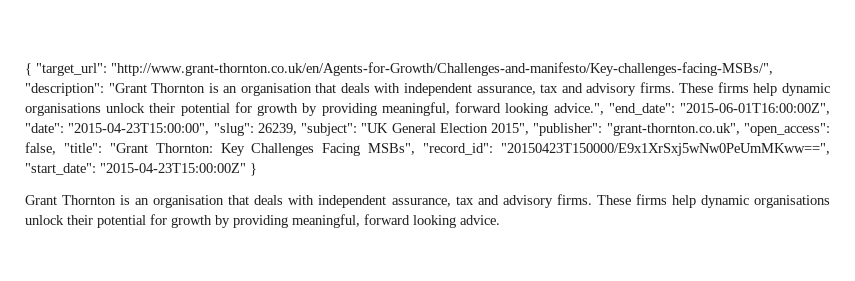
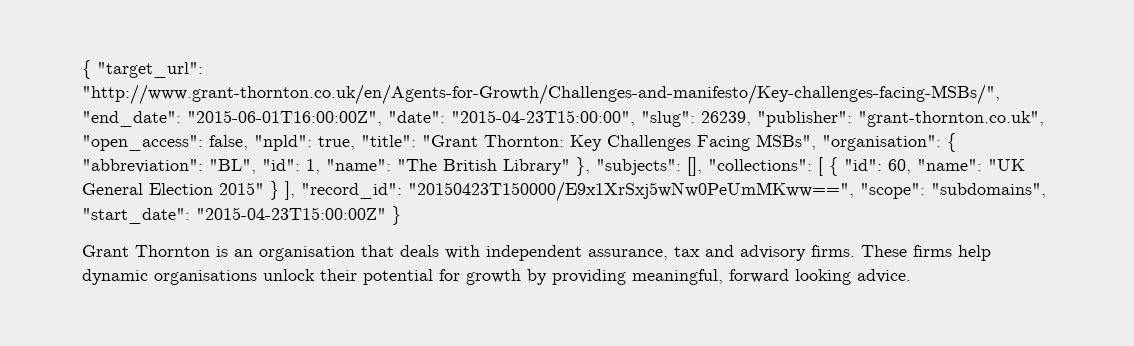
[25,82,830,96] [25,102,604,116] "description": "Grant Thornton is an organisation that deals with independent assurance, tax and advisory firms. These firms help dynamic organisations unlock their potential for growth by providing meaningful, forward looking advice.", -> (1000, 94) none
[301,123,530,136] "subject": "UK General Election 2015", -> (751, 118) none
(56, 148) none -> [254,135,355,151] "npld": true,
[423,143,831,156] "record_id": "20150423T150000/E9x1XrSxj5wNw0PeUmMKww==", -> [822,133,956,152] [82,157,1025,176] [82,181,1046,202] "organisation": { "abbreviation": "BL", "id": 1, "name": "The British Library" }, "subjects": [], "collections": [ { "id": 60, "name": "UK General Election 2015" } ], "record_id": "20150423T150000/E9x1XrSxj5wNw0PeUmMKww==", "scope": "subdomains",

